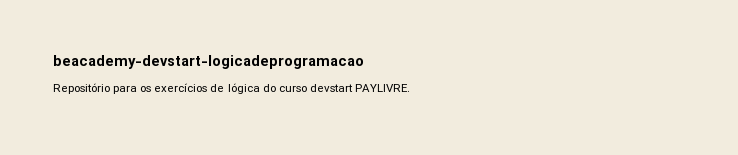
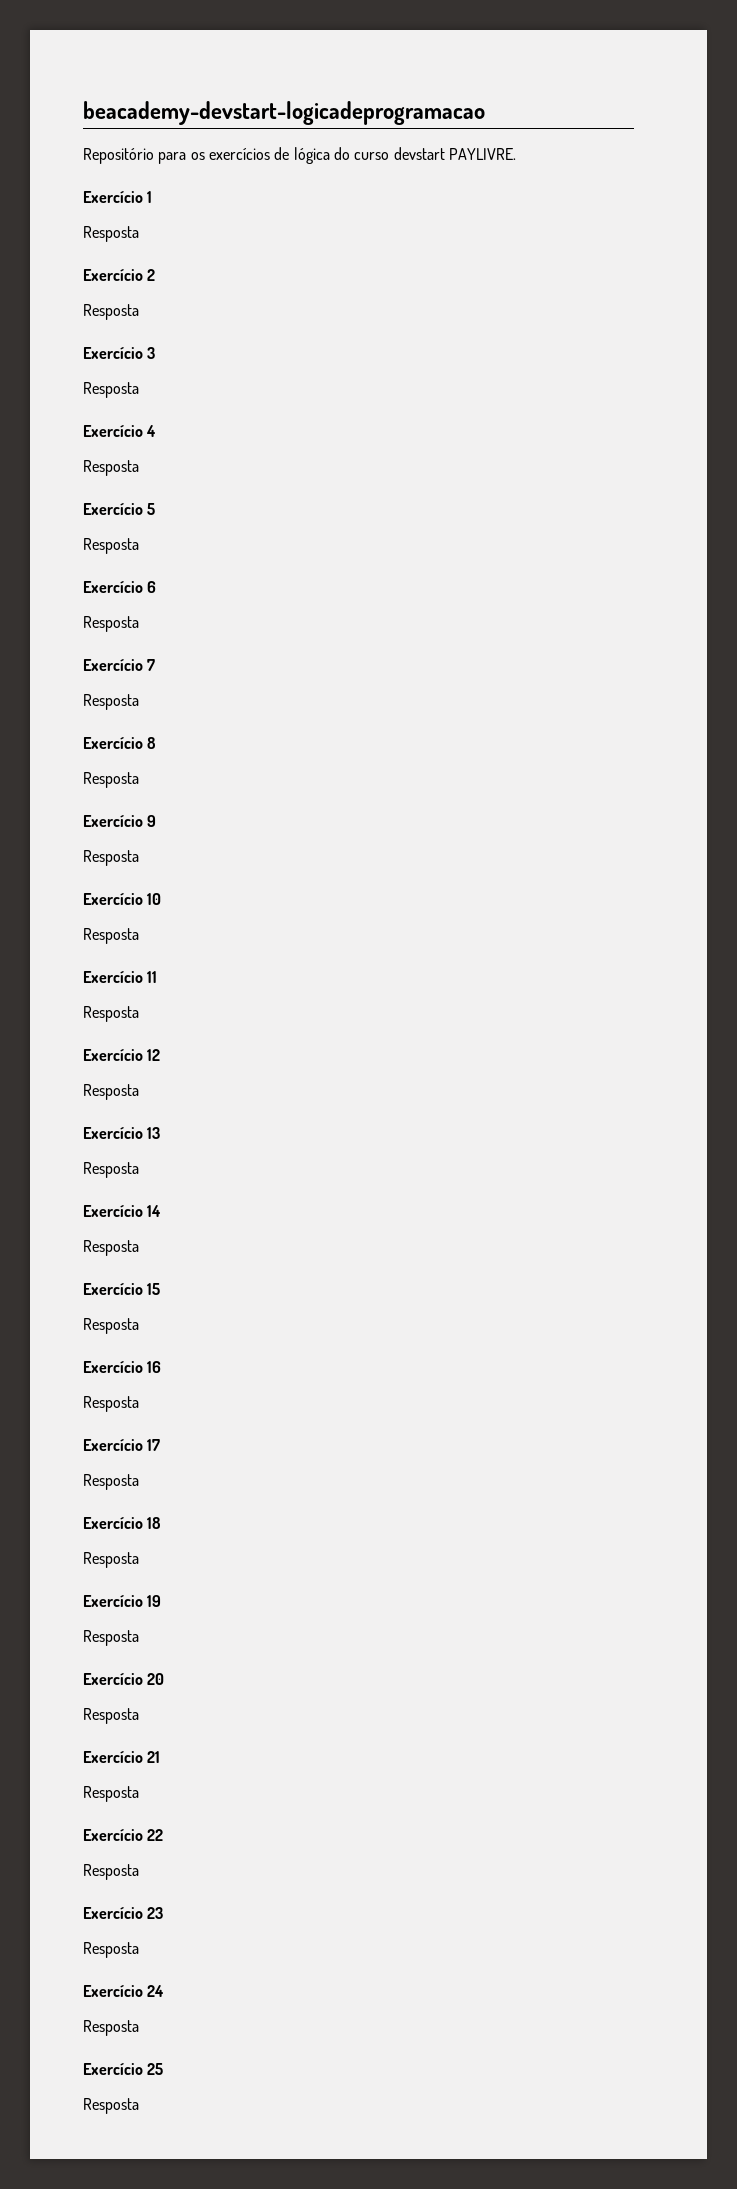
(410, 88) none -> [83,191,153,203] [83,226,139,242] [83,269,156,281] [83,304,139,320] [83,347,156,359] [83,382,139,398] [83,425,157,437] [83,460,139,476] [83,503,156,515] [83,538,139,554] [83,581,157,593] [83,616,139,632] [83,659,156,671] [83,694,139,710] [83,737,157,749] [83,772,139,788] [83,815,157,827] [83,850,139,866] [83,893,162,905] [83,928,139,944] [83,971,158,983] [83,1006,139,1022] [83,1049,161,1061] [83,1084,139,1100] [83,1127,161,1139] [83,1162,139,1178] [83,1205,162,1217] [83,1240,139,1256] [83,1283,161,1295] [83,1318,139,1334] [83,1361,162,1373] [83,1396,139,1412] [83,1439,161,1451] [83,1474,139,1490] [83,1517,162,1529] [83,1552,139,1568] [83,1595,162,1607] [83,1630,139,1646] [83,1673,165,1685] [83,1708,139,1724] [83,1751,161,1763] [83,1786,139,1802] [83,1829,164,1841] [83,1864,139,1880] [83,1907,164,1919] [83,1942,139,1958] [83,1985,165,1997] [83,2020,139,2036] [83,2063,164,2075] [83,2098,139,2114] // Exercício 1 // Resposta // Exercício 2 // Resposta // Exercício 3 // Resposta // Exercício 4 // Resposta // Exercício 5 // Resposta // Exercício 6 // Resposta // Exercício 7 // Resposta // Exercício 8 // Resposta // Exercício 9 // Resposta // Exercício 10 // Resposta // Exercício 11 // Resposta // Exercício 12 // Resposta // Exercício 13 // Resposta // Exercício 14 // Resposta // Exercício 15 // Resposta // Exercício 16 // Resposta // Exercício 17 // Resposta // Exercício 18 // Resposta // Exercício 19 // Resposta // Exercício 20 // Resposta // Exercício 21 // Resposta // Exercício 22 // Resposta // Exercício 23 // Resposta // Exercício 24 // Resposta // Exercício 25 // Resposta

